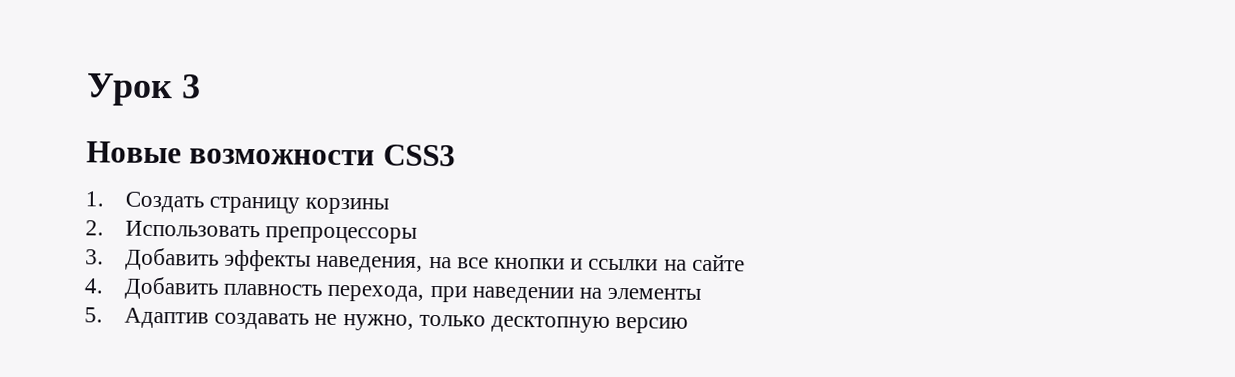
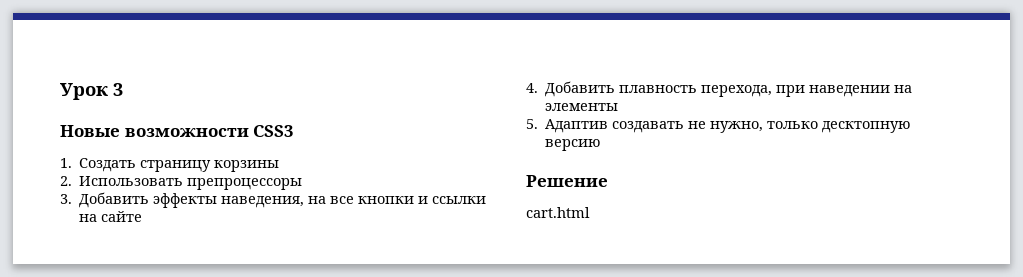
(689, 325) none -> [526,175,608,187] [526,207,590,218] // Решение // cart.html

